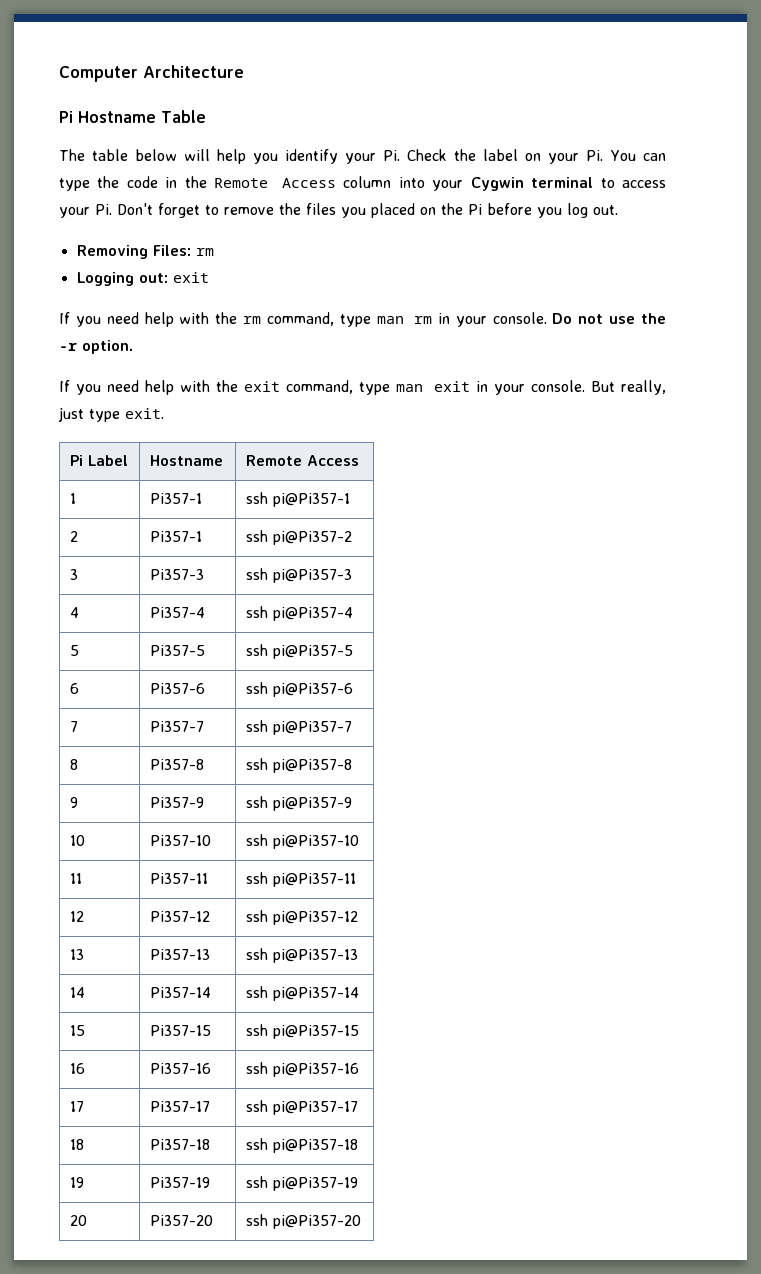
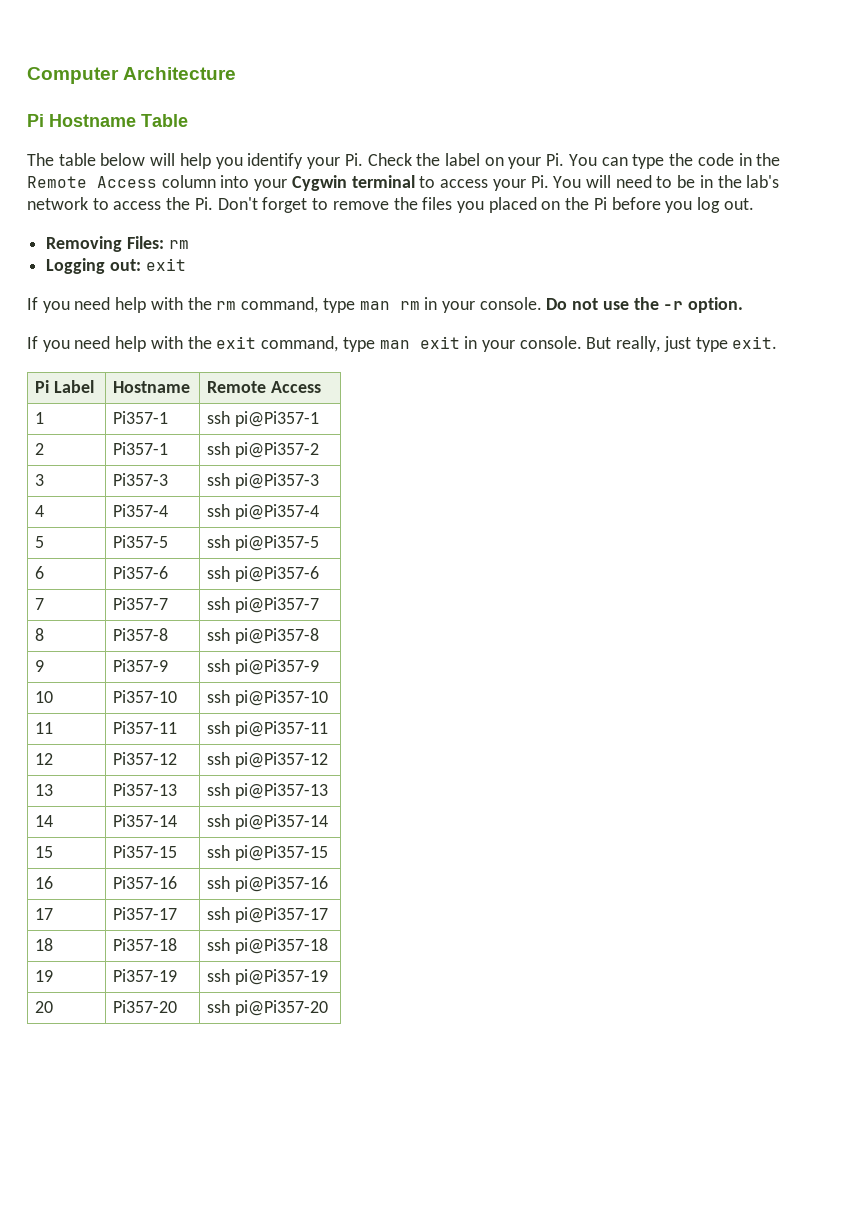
(112, 209) none -> [553,175,780,188] [27,197,213,210] You will need to be in the lab's network to access the Pi.

